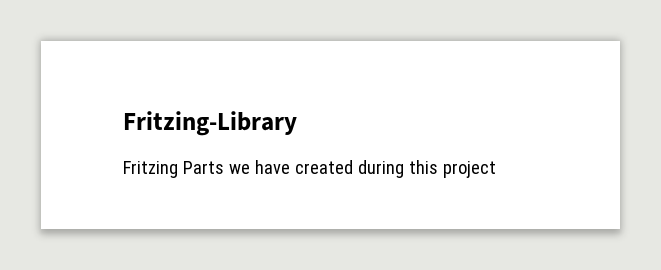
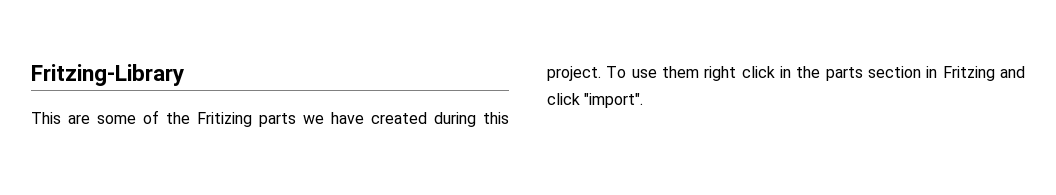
[123,161,224,178] Fritzing Parts -> [31,110,296,127] This are some of the Fritizing parts
[442,161,496,178] project -> [547,66,1025,81] [547,93,644,108] project. To use them right click in the parts section in Fritzing and click "import".

